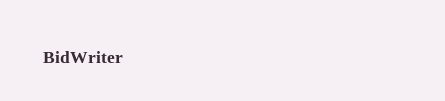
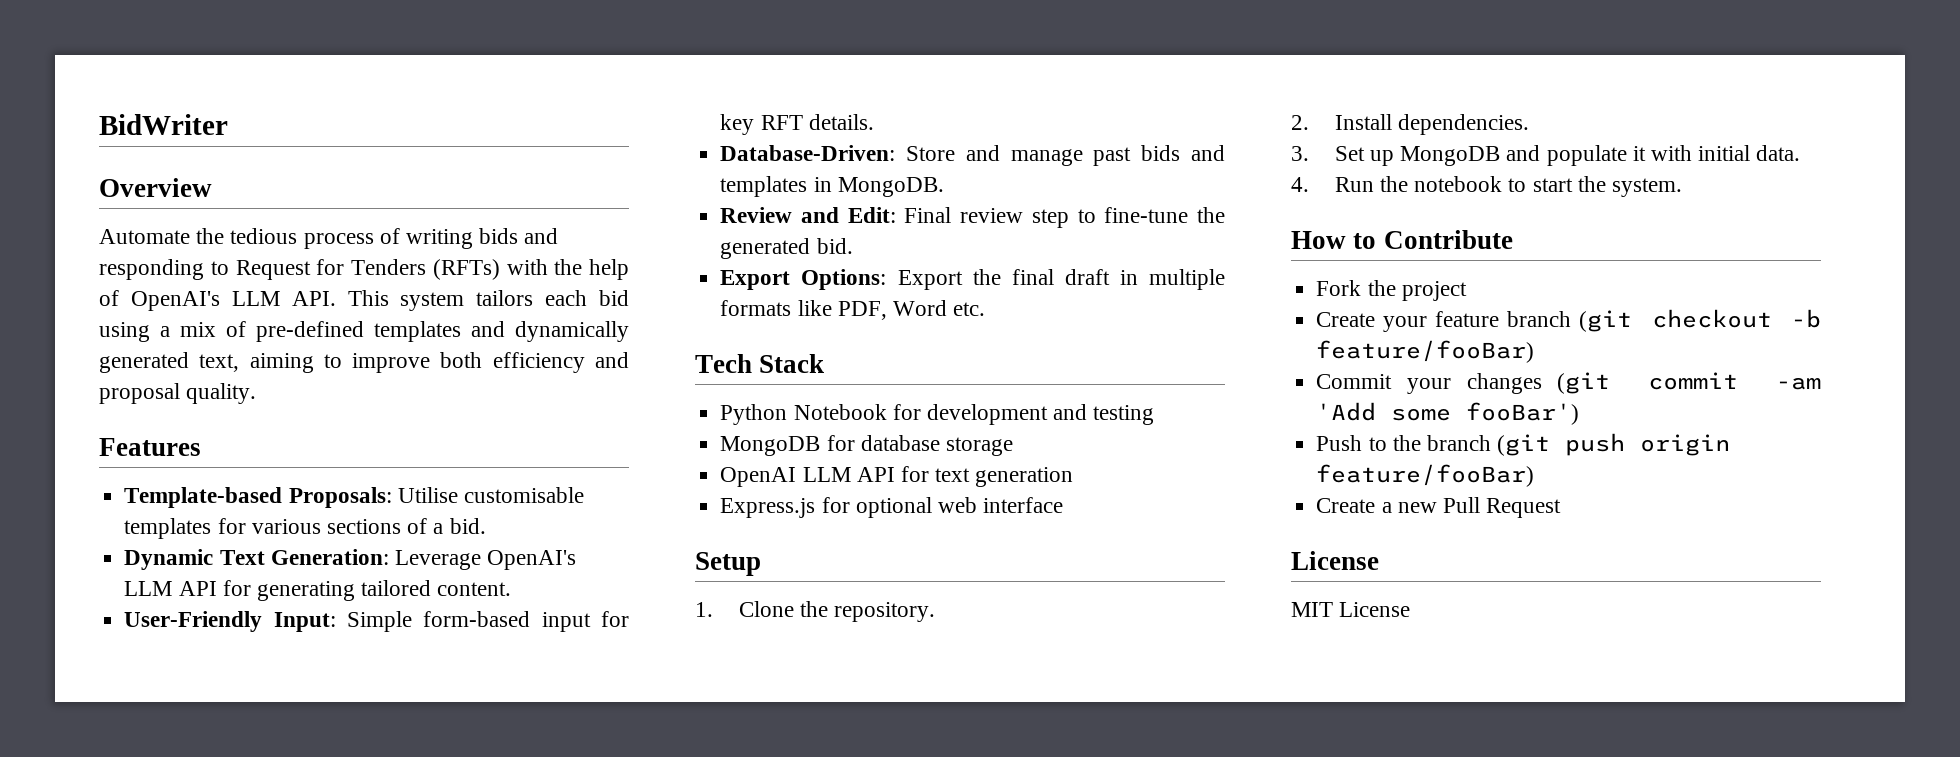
(123, 57) none -> [99,178,212,197] [99,228,559,249] [99,259,629,280] [99,290,629,311] [99,321,629,342] [99,352,629,373] [99,383,257,404] [99,438,201,456] [124,487,584,508] [124,518,486,539] [124,549,577,570] [124,580,512,601] [124,611,629,632] [720,114,874,135] [720,145,1226,166] [720,176,944,197] [720,207,1225,228] [720,238,853,259] [720,269,1225,290] [720,300,986,320] [695,354,825,373] [720,404,1155,425] [720,435,1013,456] [720,466,1074,487] [720,497,1064,518] [695,552,761,576] [695,601,936,622] [1291,114,1529,135] [1291,145,1801,166] [1291,176,1682,197] [1291,230,1513,249] [1316,280,1467,301] [1316,309,1821,332] [1316,340,1535,363] [1316,372,1821,394] [1316,402,1580,425] [1316,433,1731,456] [1316,464,1535,487] [1316,497,1562,518] [1291,551,1379,570] [1291,602,1411,617] // Overview // Automate the tedious process of writing bids and responding to Request for Tenders (RFTs) with the help of OpenAI's LLM API. This system tailors each bid using a mix of pre-defined templates and dynamically generated text, aiming to improve both efficiency and proposal quality. // Features // Template-based Proposals: Utilise customisable templates for various sections of a bid. // Dynamic Text Generation: Leverage OpenAI's LLM API for generating tailored content. // User-Friendly Input: Simple form-based input for key RFT details. // Database-Driven: Store and manage past bids and templates in MongoDB. // Review and Edit: Final review step to fine-tune the generated bid. // Export Options: Export the final draft in multiple formats like PDF, Word etc. // Tech Stack // Python Notebook for development and testing // MongoDB for database storage // OpenAI LLM API for text generation // Express.js for optional web interface // Setup // 1. Clone the repository. // 2. Install dependencies. // 3. Set up MongoDB and populate it with initial data. // 4. Run the notebook to start the system. // How to Contribute // Fork the project // Create your feature branch (git checkout -b feature/fooBar) // Commit your changes (git commit -am 'Add some fooBar') // Push to the branch (git push origin feature/fooBar) // Create a new Pull Request // License // MIT License

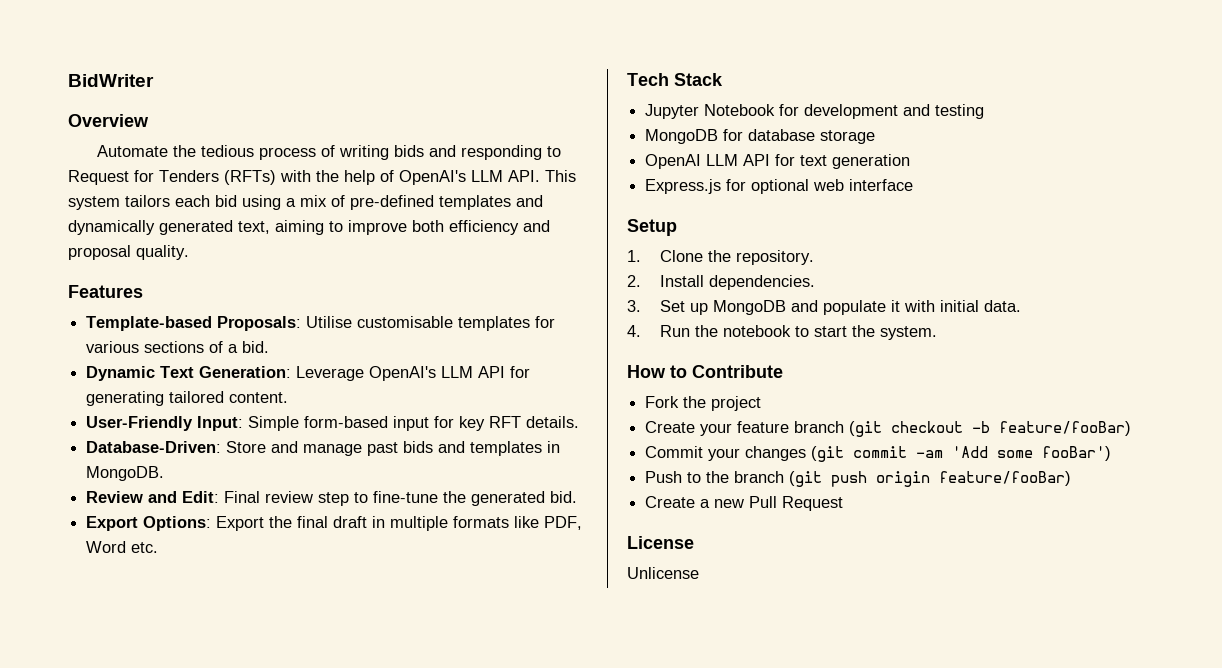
[720,404,788,425] Python -> [645,104,700,119] Jupyter
[1291,602,1411,617] MIT License -> [627,567,699,579] Unlicense

